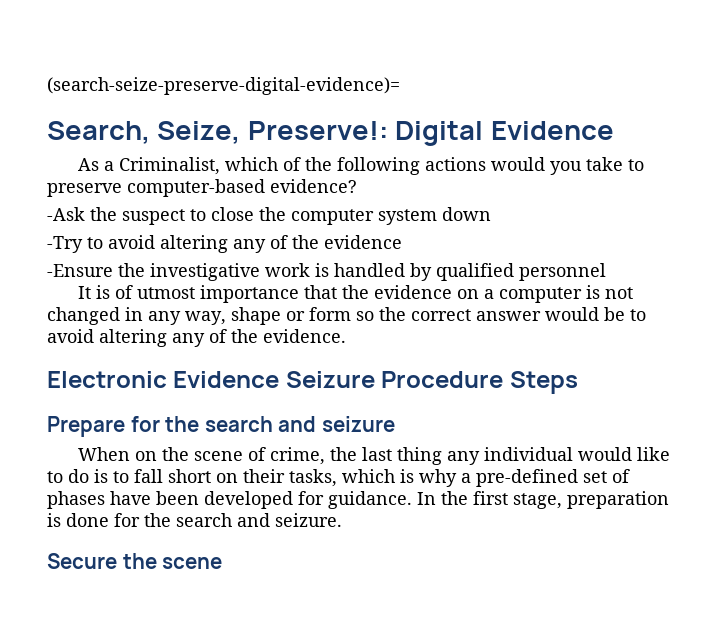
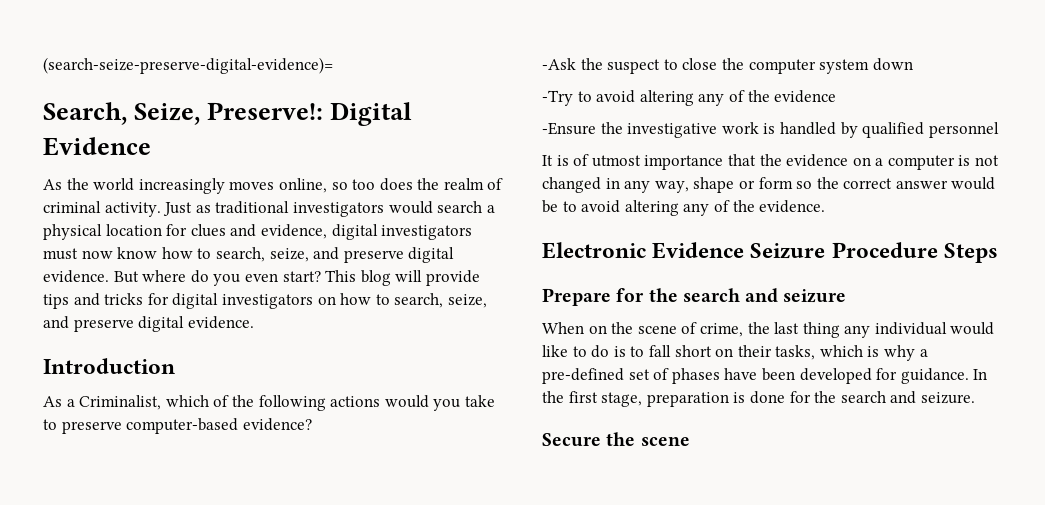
(614, 130) none -> [43,178,504,194] [43,201,495,217] [43,224,473,240] [43,247,455,263] [43,270,480,286] [43,293,487,309] [43,316,254,332] [43,358,175,374] // As the world increasingly moves online, so too does the realm of criminal activity. Just as traditional investigators would search a physical location for clues and evidence, digital investigators must now know how to search, seize, and preserve digital evidence. But where do you even start? This blog will provide tips and tricks for digital investigators on how to search, seize, and preserve digital evidence. // Introduction

